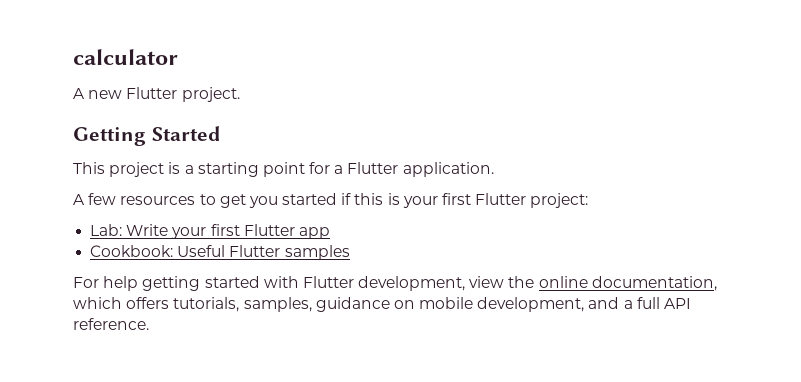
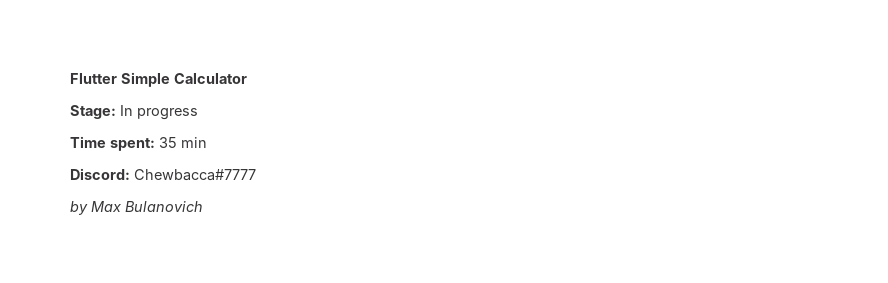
[73,49,178,65] [73,87,240,102] [73,126,220,146] [73,162,494,177] [73,193,589,208] [90,224,330,239] [90,245,350,260] [73,276,717,291] [73,297,692,312] [73,318,149,330] calculator // A new Flutter project. // Getting Started // This project is a starting point for a Flutter application. // A few resources to get you started if this is your first Flutter project: // Lab: Write your first Flutter app // Cookbook: Useful Flutter samples // For help getting started with Flutter development, view the online documentation, which offers tutorials, samples, guidance on mobile development, and a full API reference. -> [70,72,247,87] [70,105,198,120] [70,136,207,151] [70,168,256,181] [70,201,203,215] Flutter Simple Calculator // Stage: In progress // Time spent: 35 min // Discord: Chewbacca#7777 // by Max Bulanovich

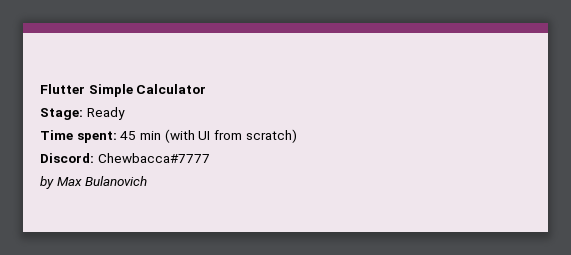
[120,105,198,120] In progress -> [86,107,125,120] Ready
[159,137,177,148] 35 -> [120,131,137,140] 45
(207, 142) none -> [164,129,297,143] (with UI from scratch)

